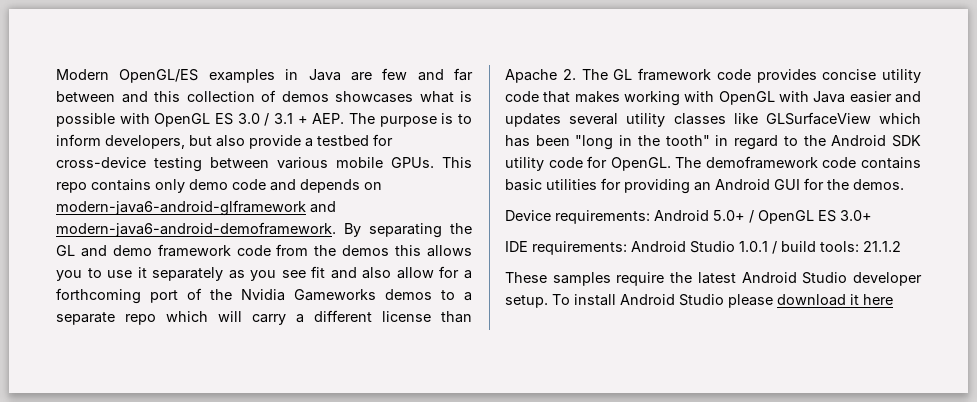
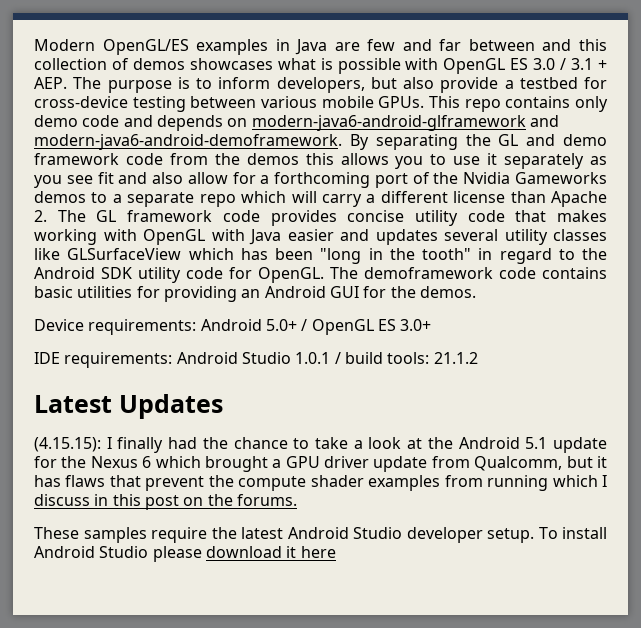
(901, 246) none -> [34,394,223,419] [34,437,607,453] [34,456,608,472] [34,475,607,491] [34,494,297,510] // Latest Updates // (4.15.15): I finally had the chance to take a look at the Android 5.1 update for the Nexus 6 which brought a GPU driver update from Qualcomm, but it has flaws that prevent the compute shader examples from running which I discuss in this post on the forums.

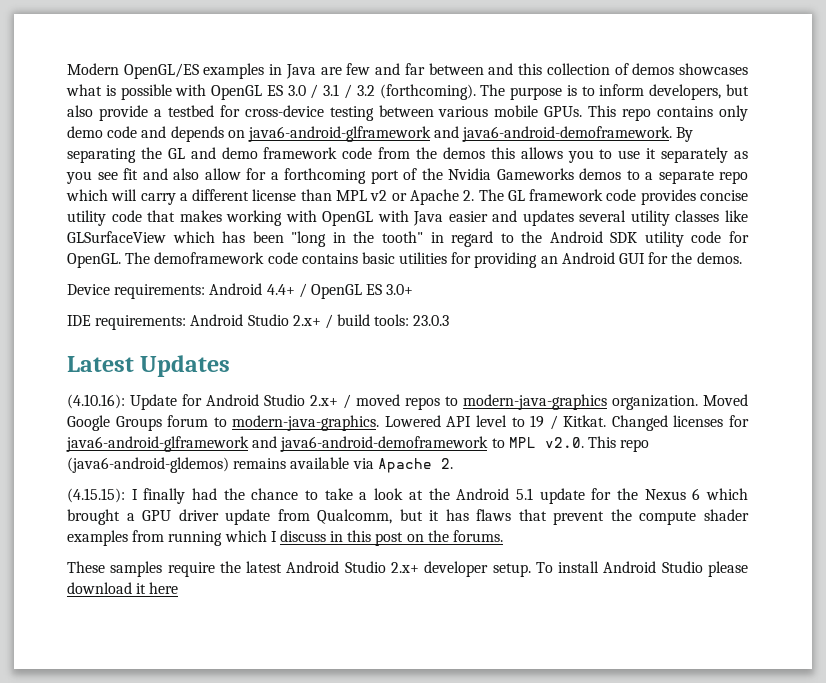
[597,60,607,70] [34,77,67,89] + AEP. -> [343,84,476,100] / 3.2 (forthcoming).
[251,115,559,131] [34,134,342,150] modern-java6-android-glframework and modern-java6-android-demoframework. -> [247,126,673,142] java6-android-glframework and java6-android-demoframework.
(546, 197) none -> [336,190,407,201] MPL v2 or
[265,319,297,331] 5.0+ -> [266,284,295,295] 4.4+
[295,352,331,364] 1.0.1 -> [292,315,321,326] 2.x+
[433,352,478,364] 21.1.2 -> [413,315,450,326] 23.0.3
(223, 406) none -> [67,394,748,410] [67,415,749,431] [66,436,650,452] [67,457,453,473] // (4.10.16): Update for Android Studio 2.x+ / moved repos to modern-java-graphics organization. Moved Google Groups forum to modern-java-graphics. Lowered API level to 19 / Kitkat. Changed licenses for java6-android-glframework and java6-android-demoframework to MPL v2.0. This repo (java6-android-gldemos) remains available via Apache 2.
(402, 533) none -> [390,562,419,573] 2.x+

